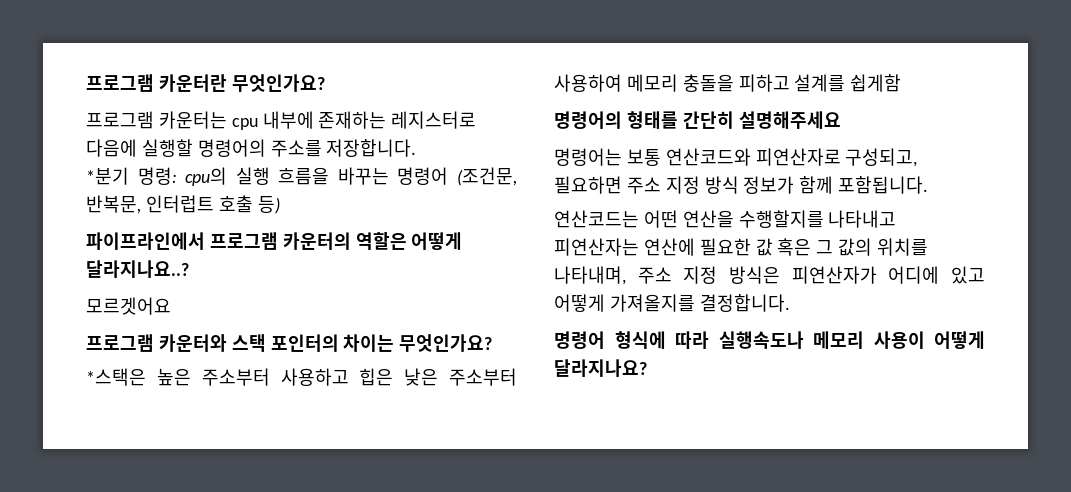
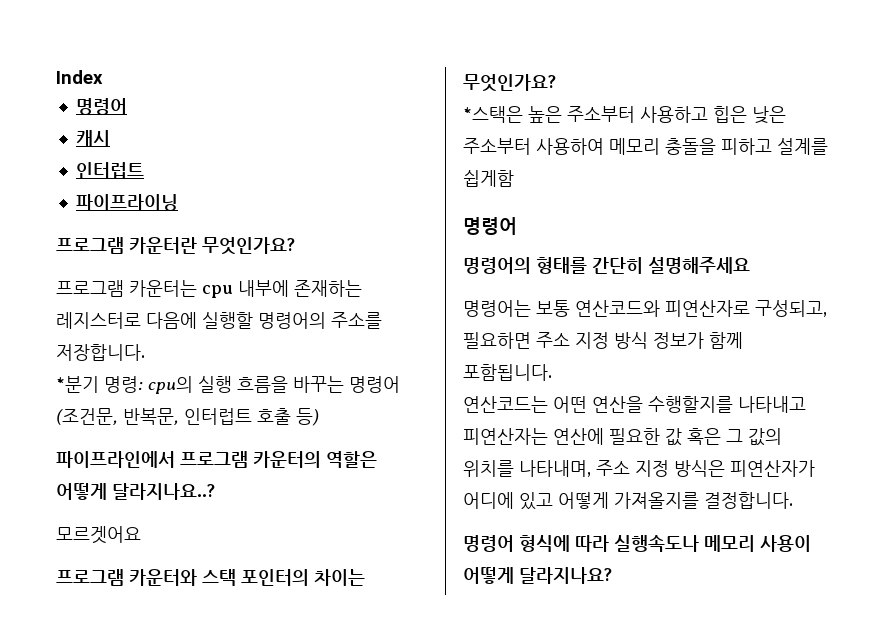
(86, 83) none -> [56,70,103,84] [75,98,127,115] [75,130,110,147] [75,162,144,179] [75,194,178,211] Index // 명령어 // 캐시 // 인터럽트 // 파이프라이닝 //
(902, 83) none -> [463,217,517,235] // 명령어

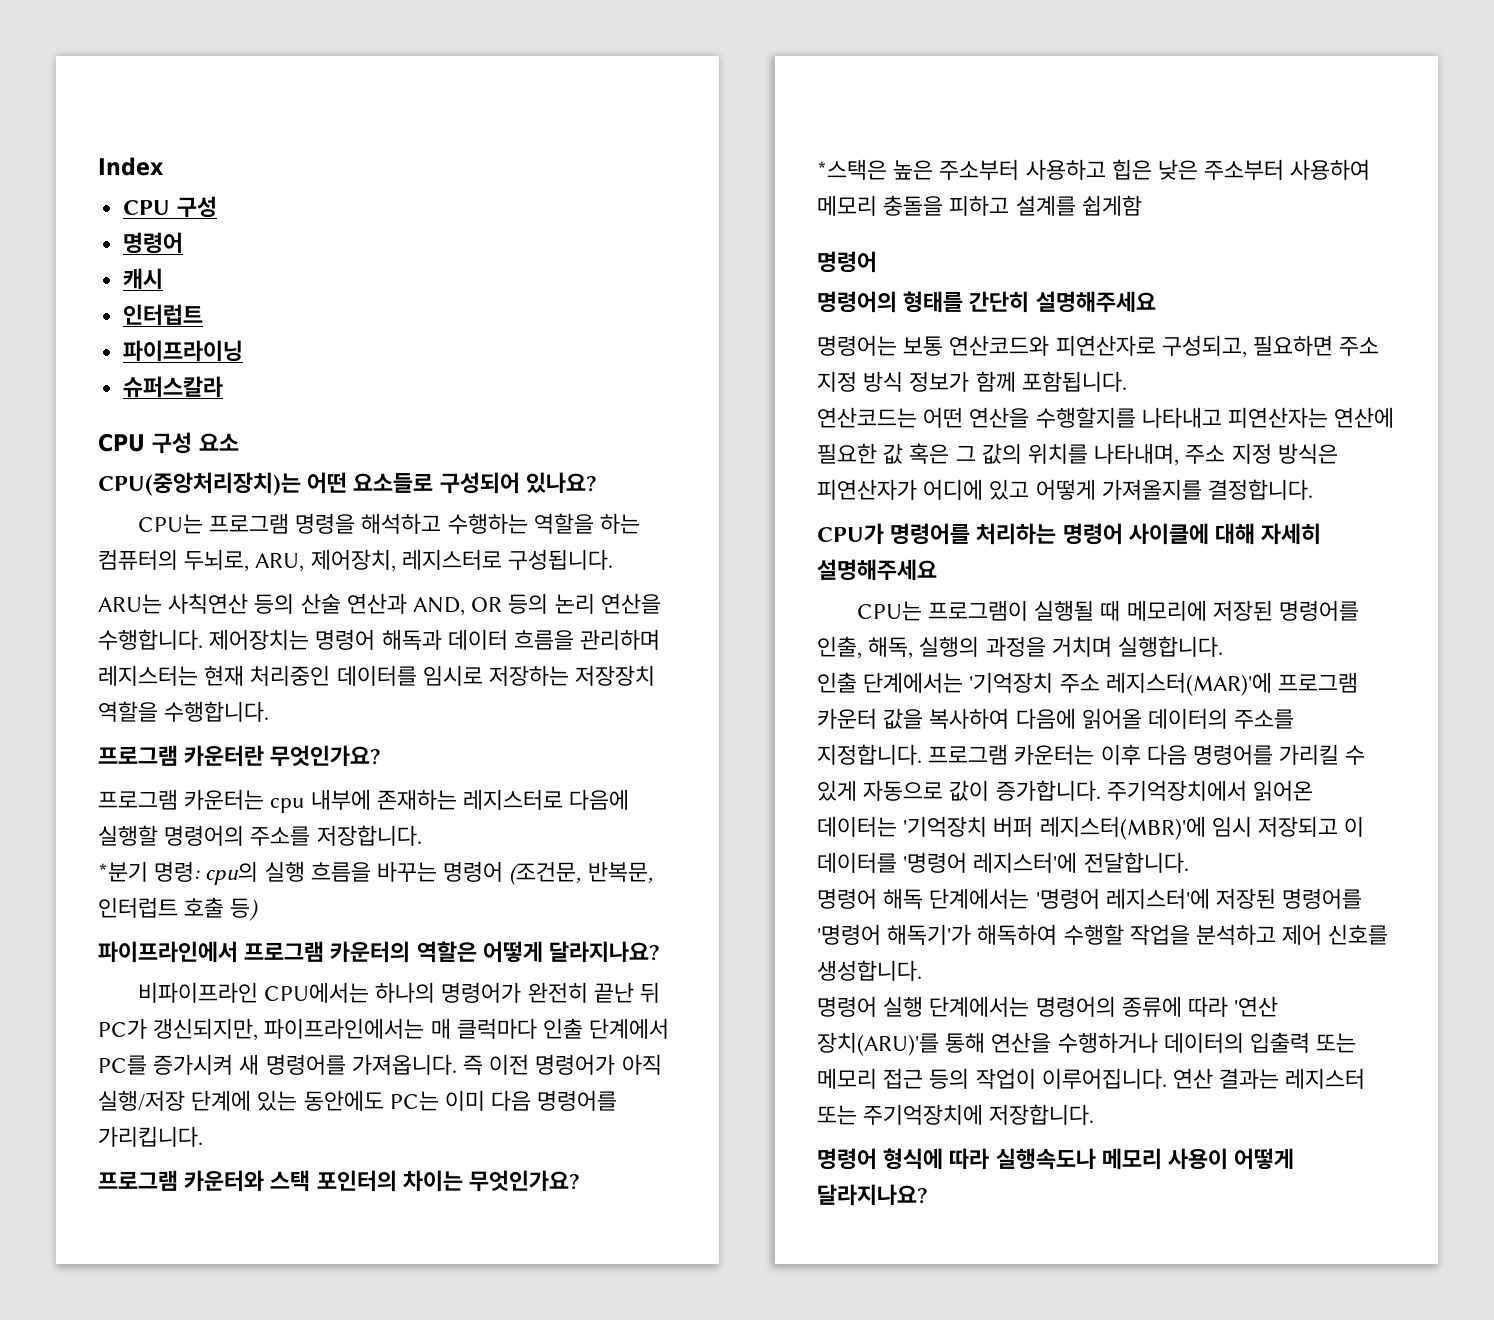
(103, 77) none -> [123,196,217,218] // CPU 구성
(178, 202) none -> [123,376,224,398] [98,432,239,454] [98,472,597,496] [137,513,640,534] [98,549,614,572] [98,593,661,616] [98,629,661,650] [98,665,656,686] [98,701,270,722] // 슈퍼스칼라 // CPU 구성 요소 // CPU(중앙처리장치)는 어떤 요소들로 구성되어 있나요? // CPU는 프로그램 명령을 해석하고 수행하는 역할을 하는 컴퓨터의 두뇌로, ARU, 제어장치, 레지스터로 구성됩니다. // ARU는 사칙연산 등의 산술 연산과 AND, OR 등의 논리 연산을 수행합니다. 제어장치는 명령어 해독과 데이터 흐름을 관리하며 레지스터는 현재 처리중인 데이터를 임시로 저장하는 저장장치 역할을 수행합니다.
[112,483,215,500] [56,526,141,544] 달라지나요..? // 모르겟어요 -> [549,941,661,963] [137,982,660,1003] [98,1018,670,1041] [98,1054,662,1075] [98,1090,618,1111] [98,1126,203,1147] 달라지나요? // 비파이프라인 CPU에서는 하나의 명령어가 완전히 끝난 뒤 PC가 갱신되지만, 파이프라인에서는 매 클럭마다 인출 단계에서 PC를 증가시켜 새 명령어를 가져옵니다. 즉 이전 명령어가 아직 실행/저장 단계에 있는 동안에도 PC는 이미 다음 명령어를 가리킵니다.
(793, 500) none -> [817,523,1322,545] [817,559,937,581] [856,600,1359,621] [817,636,1224,659] [817,672,1359,696] [817,708,1295,729] [817,744,1366,765] [817,780,1314,801] [817,816,1365,840] [817,852,1189,873] [817,888,1363,909] [817,924,1389,945] [817,960,922,981] [817,996,1279,1017] [817,1032,1357,1056] [817,1068,1366,1089] [817,1104,1095,1125] // CPU가 명령어를 처리하는 명령어 사이클에 대해 자세히 설명해주세요 // CPU는 프로그램이 실행될 때 메모리에 저장된 명령어를 인출, 해독, 실행의 과정을 거치며 실행합니다. // 인출 단계에서는 '기억장치 주소 레지스터(MAR)'에 프로그램 카운터 값을 복사하여 다음에 읽어올 데이터의 주소를 지정합니다. 프로그램 카운터는 이후 다음 명령어를 가리킬 수 있게 자동으로 값이 증가합니다. 주기억장치에서 읽어온 데이터는 '기억장치 버퍼 레지스터(MBR)'에 임시 저장되고 이 데이터를 '명령어 레지스터'에 전달합니다. // 명령어 해독 단계에서는 '명령어 레지스터'에 저장된 명령어를 '명령어 해독기'가 해독하여 수행할 작업을 분석하고 제어 신호를 생성합니다. // 명령어 실행 단계에서는 명령어의 종류에 따라 '연산 장치(ARU)'를 통해 연산을 수행하거나 데이터의 입출력 또는 메모리 접근 등의 작업이 이루어집니다. 연산 결과는 레지스터 또는 주기억장치에 저장합니다.

